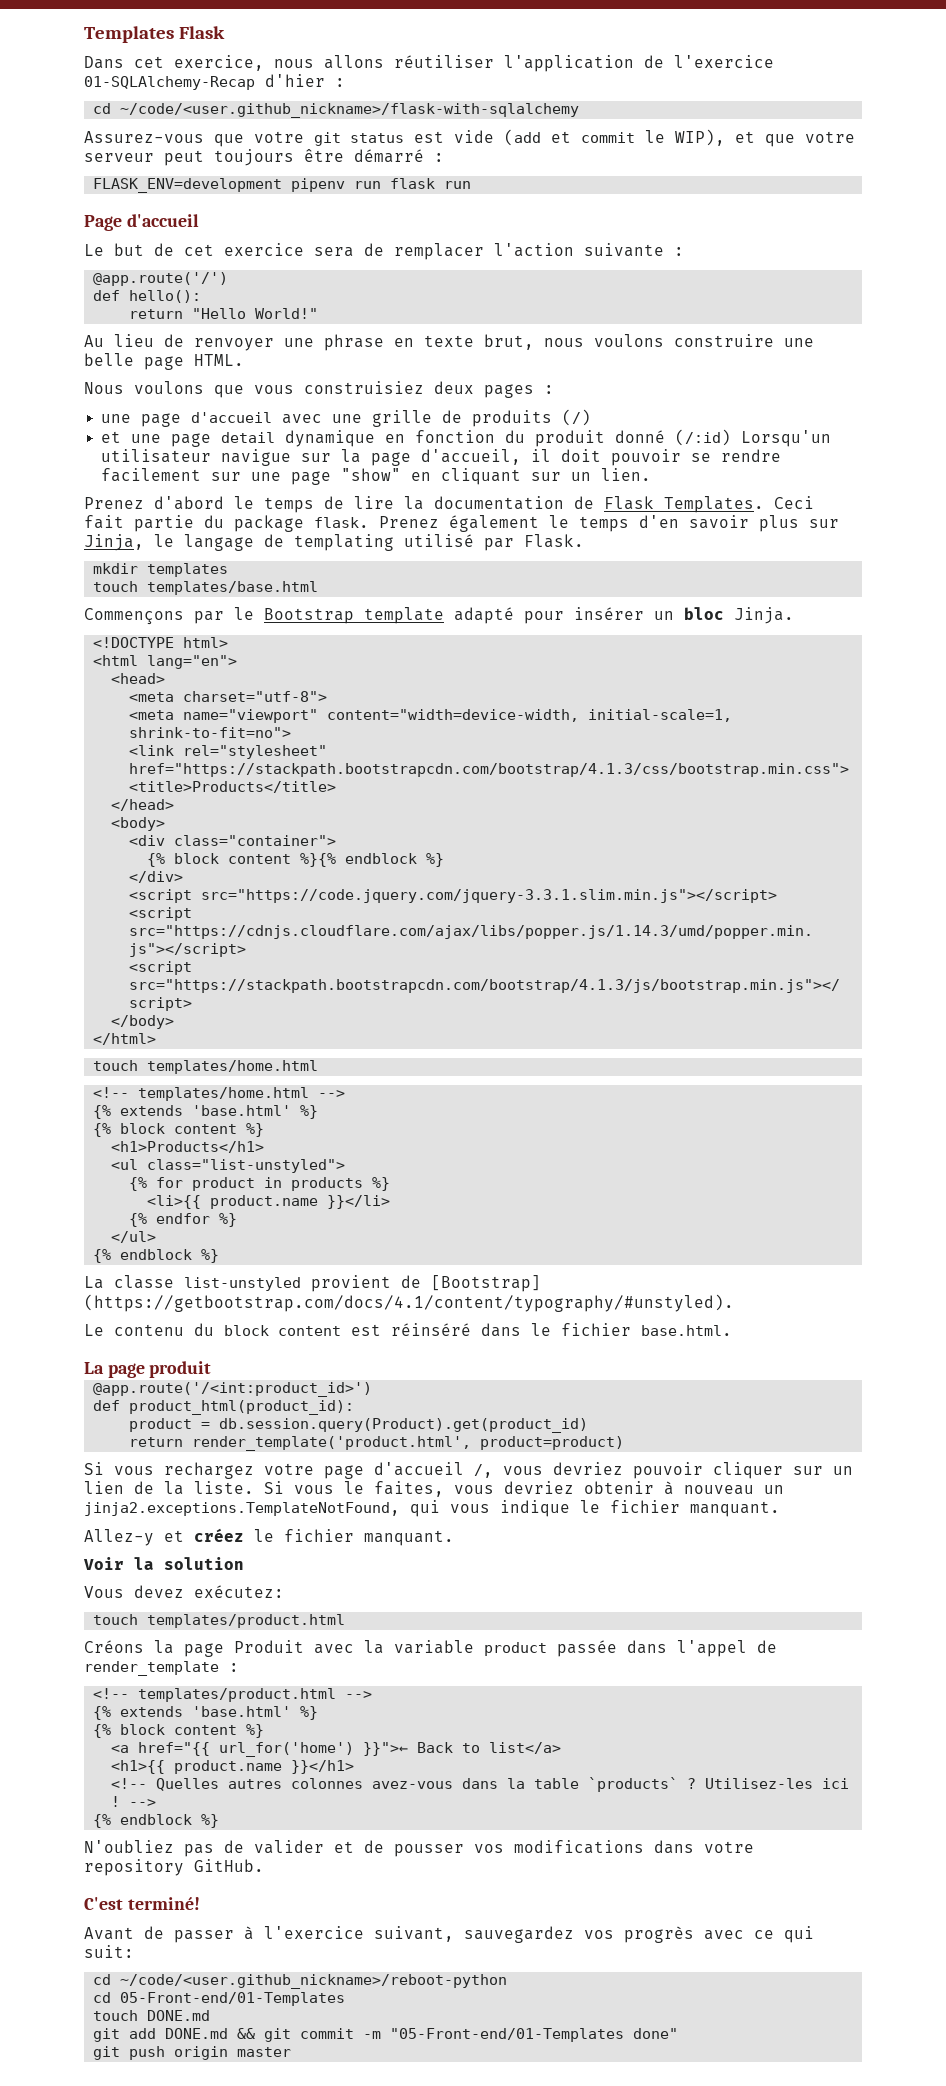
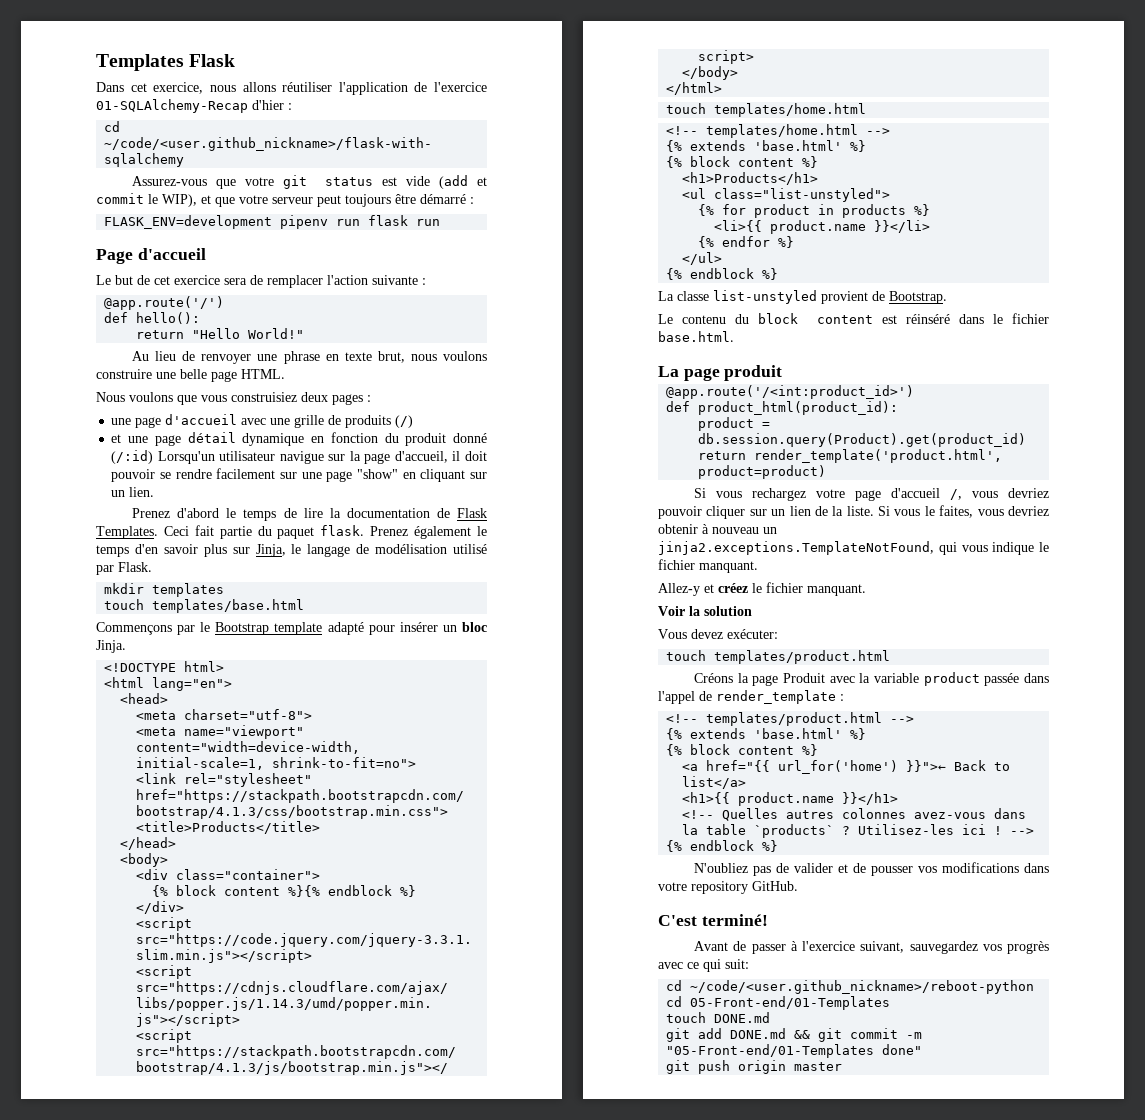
[221,432,276,443] detail -> [187,432,236,443] détail
[234,515,304,532] package -> [277,527,315,539] paquet
[294,534,394,551] templating -> [375,544,448,554] modélisation
[431,1275,541,1292] [84,1294,734,1312] [Bootstrap] (https://getbootstrap.com/docs/4.1/content/typography/#unstyled). -> [889,291,947,304] Bootstrap.
[194,1585,284,1598] exécutez: -> [727,629,778,639] exécuter:

